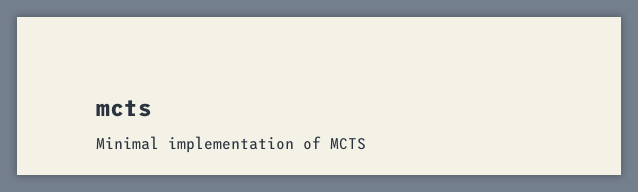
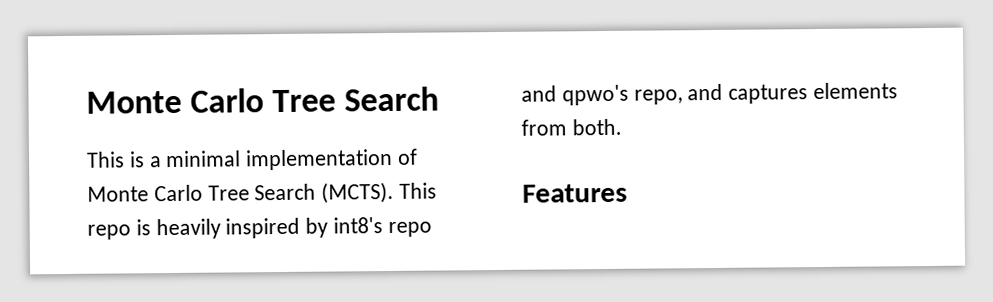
[96,100,152,117] [96,136,366,153] mcts // Minimal implementation of MCTS -> [86,86,440,114] [86,148,419,171] [87,181,438,204] [87,217,432,240] [521,82,899,106] [521,118,622,136] [522,183,628,203] Monte Carlo Tree Search // This is a minimal implementation of Monte Carlo Tree Search (MCTS). This repo is heavily inspired by int8's repo and qpwo's repo, and captures elements from both. // Features

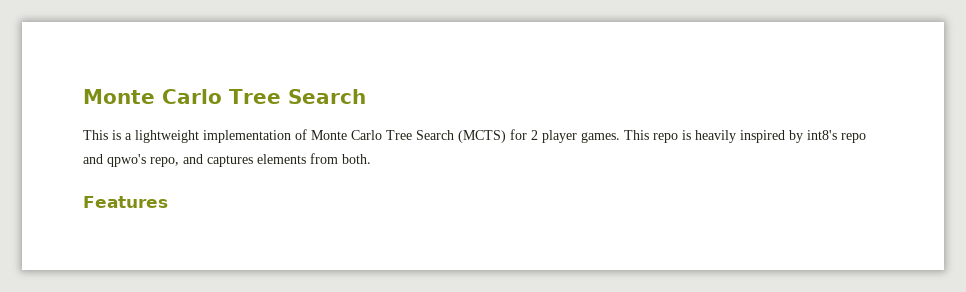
[165,150,242,168] minimal -> [135,130,199,143] lightweight
[321,181,395,204] (MCTS). -> [458,129,620,143] (MCTS) for 2 player games.

